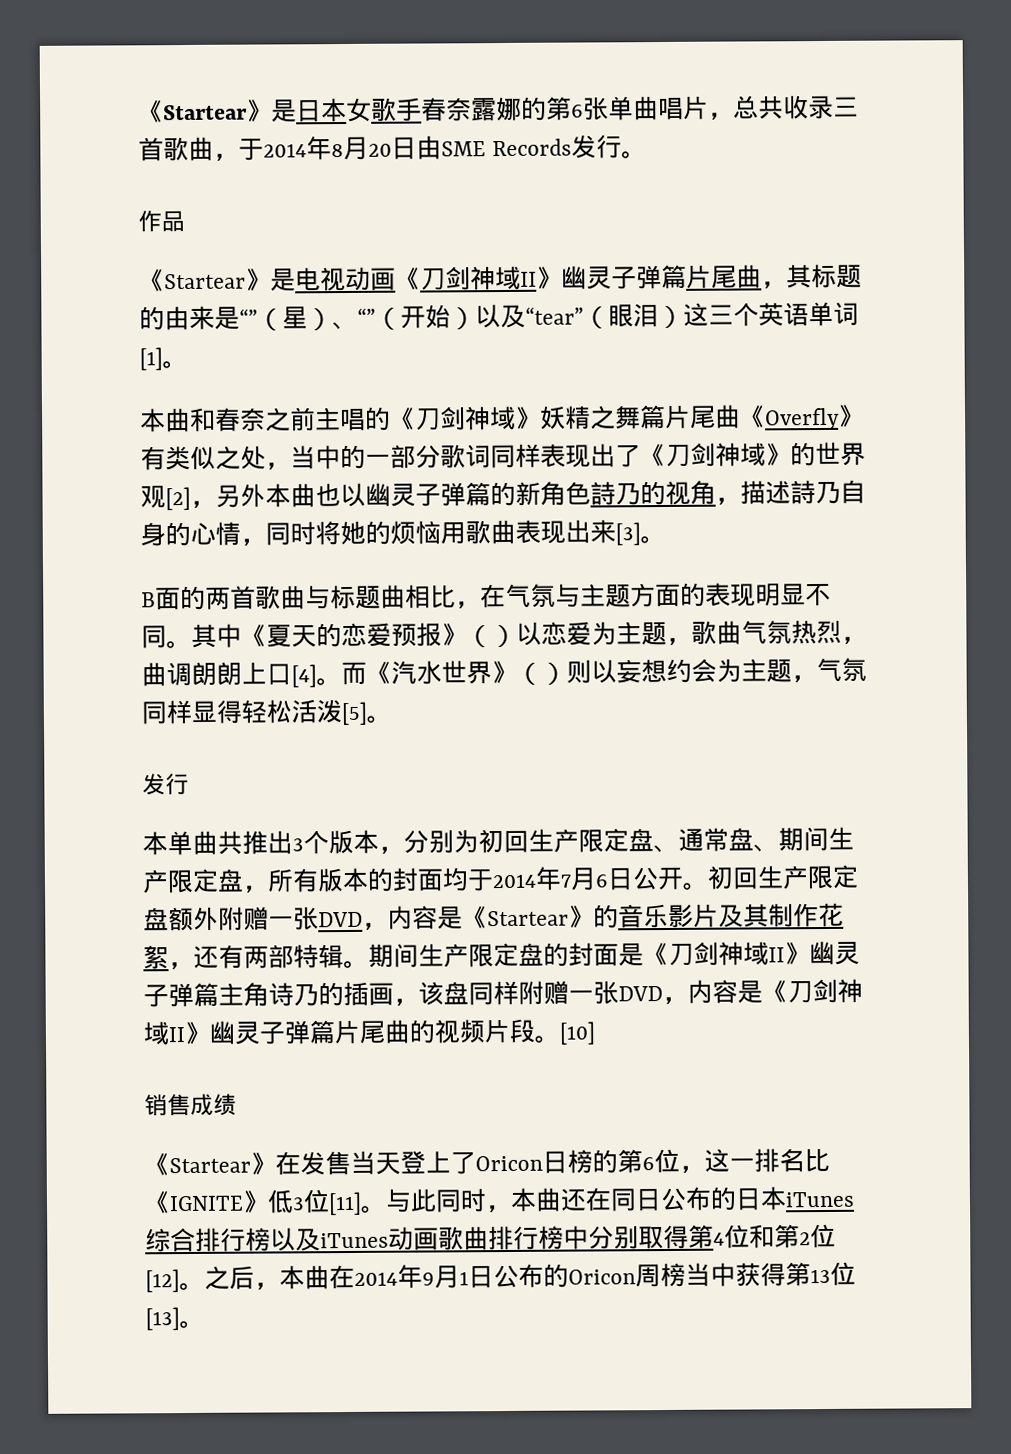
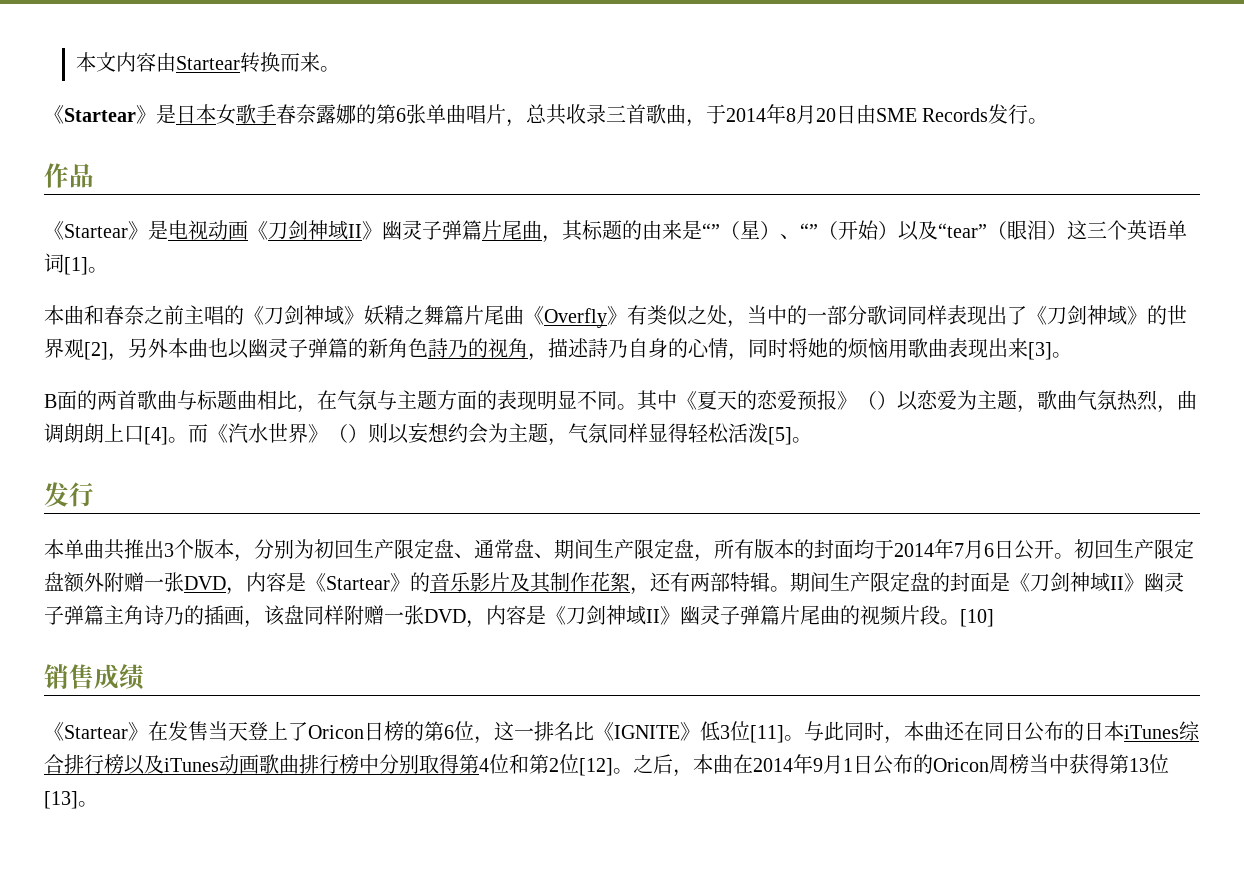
(138, 111) none -> [75,52,340,73] 本文内容由Startear转换而来。 //

